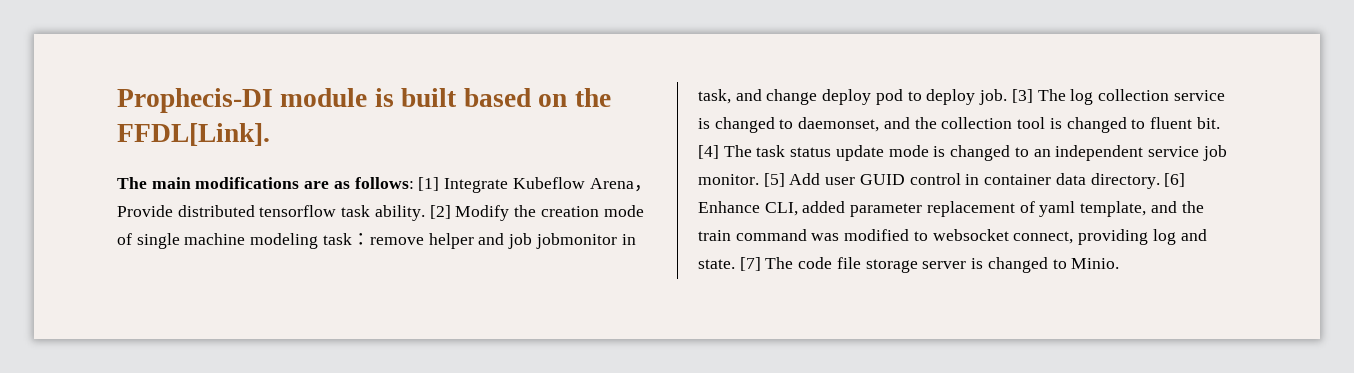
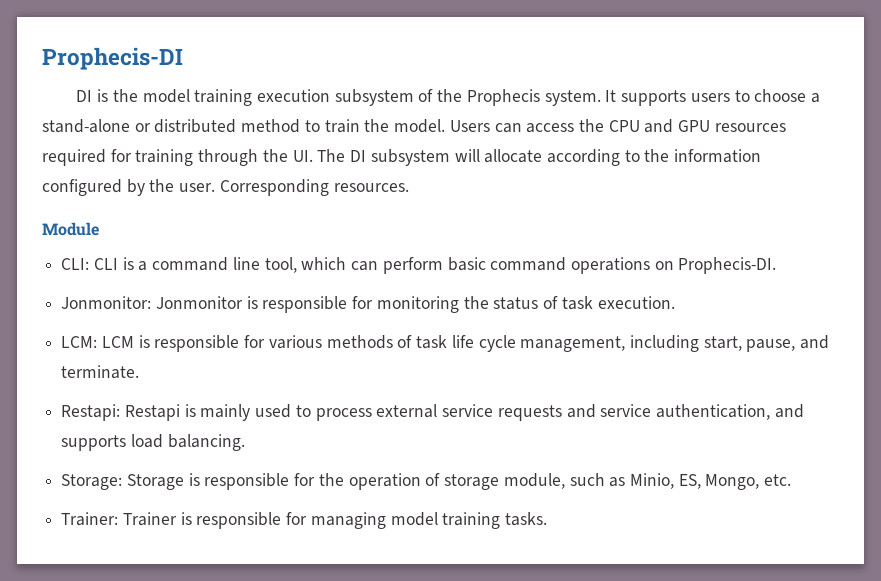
[280,88,611,107] [117,123,270,146] [117,177,652,193] [117,205,644,221] [117,233,636,249] [698,89,1225,105] [698,117,1220,133] [698,145,1227,161] [698,173,1186,189] [698,201,1204,217] [698,229,1207,245] [698,257,1120,273] module is built based on the FFDL[Link]. // The main modifications are as follows: [1] Integrate Kubeflow Arena，Provide distributed tensorflow task ability. [2] Modify the creation mode of single machine modeling task：remove helper and job jobmonitor in task, and change deploy pod to deploy job. [3] The log collection service is changed to daemonset, and the collection tool is changed to fluent bit. [4] The task status update mode is changed to an independent service job monitor. [5] Add user GUID control in container data directory. [6] Enhance CLI, added parameter replacement of yaml template, and the train command was modified to websocket connect, providing log and state. [7] The code file storage server is changed to Minio. -> [76,89,821,106] [42,119,786,133] [42,149,762,166] [42,179,409,196] [42,222,99,236] [61,257,777,274] [61,296,675,313] [61,335,830,352] [61,365,140,379] [61,404,804,421] [61,434,245,451] [61,473,792,490] [61,512,548,529] // DI is the model training execution subsystem of the Prophecis system. It supports users to choose a stand-alone or distributed method to train the model. Users can access the CPU and GPU resources required for training through the UI. The DI subsystem will allocate according to the information configured by the user. Corresponding resources. // Module // CLI: CLI is a command line tool, which can perform basic command operations on Prophecis-DI. // Jonmonitor: Jonmonitor is responsible for monitoring the status of task execution. // LCM: LCM is responsible for various methods of task life cycle management, including start, pause, and terminate. // Restapi: Restapi is mainly used to process external service requests and service authentication, and supports load balancing. // Storage: Storage is responsible for the operation of storage module, such as Minio, ES, Mongo, etc. // Trainer: Trainer is responsible for managing model training tasks.

